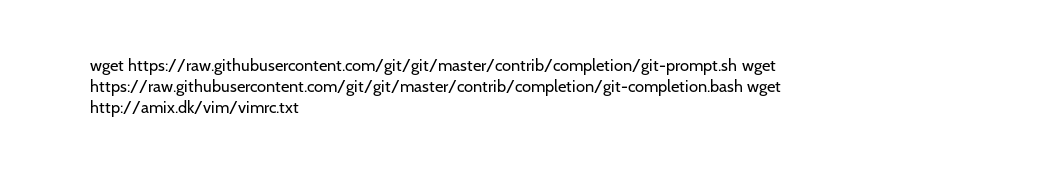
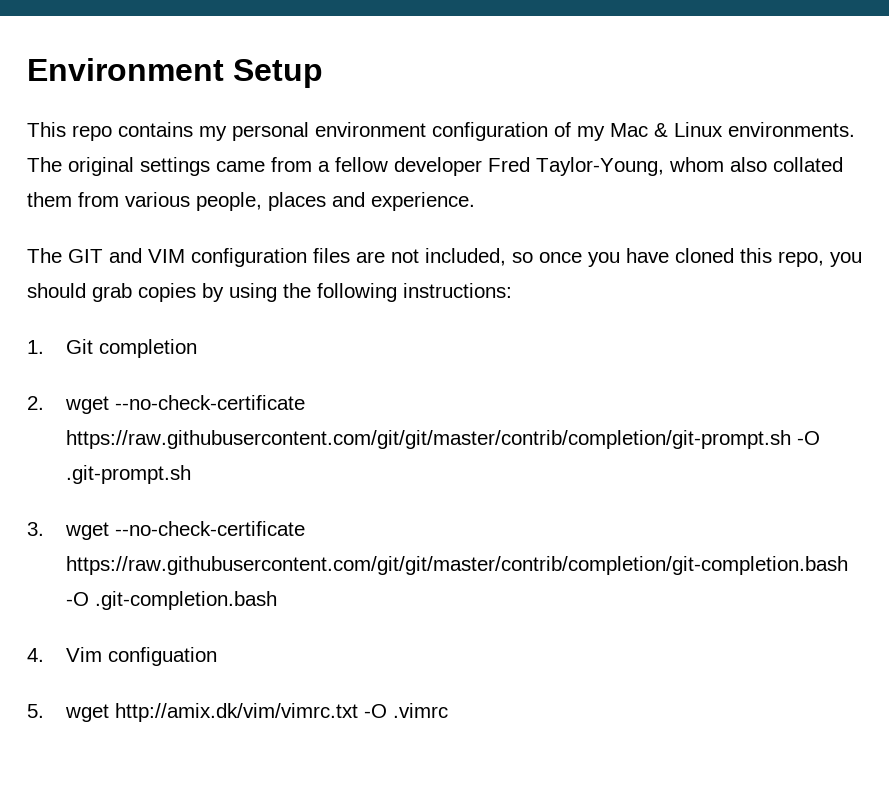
[90,58,776,75] [90,79,782,96] [90,100,299,117] wget https://raw.githubusercontent.com/git/git/master/contrib/completion/git-prompt.sh wget https://raw.githubusercontent.com/git/git/master/contrib/completion/git-completion.bash wget http://amix.dk/vim/vimrc.txt -> [27,58,323,88] [27,122,855,141] [27,157,843,176] [27,192,475,211] [27,248,862,267] [27,283,512,302] [27,339,197,358] [27,395,305,414] [65,430,820,449] [65,465,191,484] [27,521,305,540] [65,556,848,575] [65,591,277,610] [27,647,217,666] [27,703,448,722] Environment Setup // This repo contains my personal environment configuration of my Mac & Linux environments. The original settings came from a fellow developer Fred Taylor-Young, whom also collated them from various people, places and experience. // The GIT and VIM configuration files are not included, so once you have cloned this repo, you should grab copies by using the following instructions: // 1. Git completion // 2. wget --no-check-certificate https://raw.githubusercontent.com/git/git/master/contrib/completion/git-prompt.sh -O .git-prompt.sh // 3. wget --no-check-certificate https://raw.githubusercontent.com/git/git/master/contrib/completion/git-completion.bash -O .git-completion.bash // 4. Vim configuation // 5. wget http://amix.dk/vim/vimrc.txt -O .vimrc

